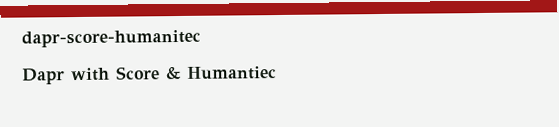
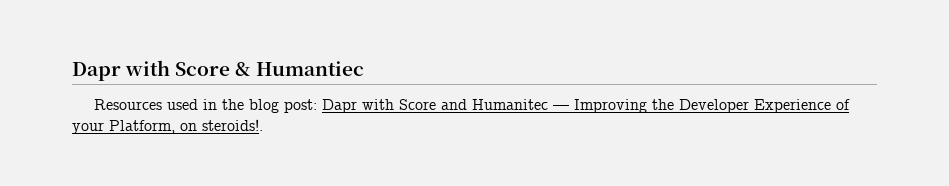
[21,29,201,48] dapr-score-humanitec // -> (72, 71) none
(277, 73) none -> [94,99,851,113] [72,119,263,134] // Resources used in the blog post: Dapr with Score and Humanitec — Improving the Developer Experience of your Platform, on steroids!.

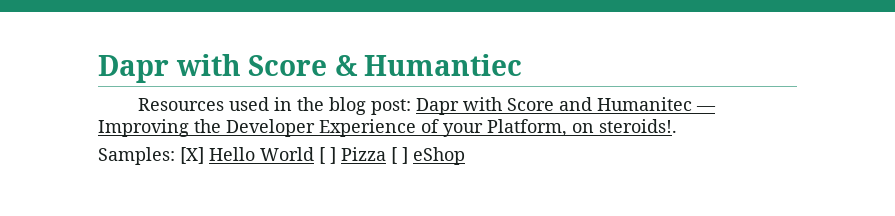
(263, 125) none -> [98,147,465,165] // Samples: [X] Hello World [ ] Pizza [ ] eShop

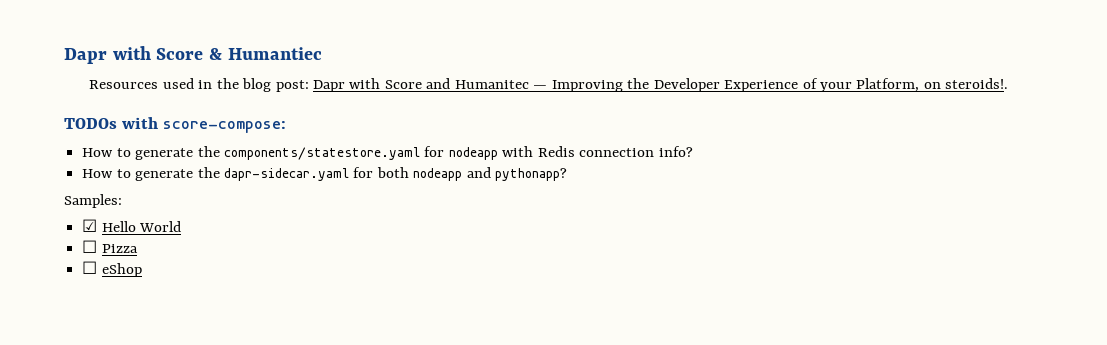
(677, 126) none -> [64,117,287,133] [82,146,693,160] [82,167,568,181] // TODOs with score-compose: // How to generate the components/statestore.yaml for nodeapp with Redis connection info? // How to generate the dapr-sidecar.yaml for both nodeapp and pythonapp?
[180,147,204,164] [X] -> [82,219,98,232] // ☑
[319,147,336,164] [ ] -> [82,240,98,253] // ☐
[391,147,408,164] [ ] -> [82,261,98,274] // ☐

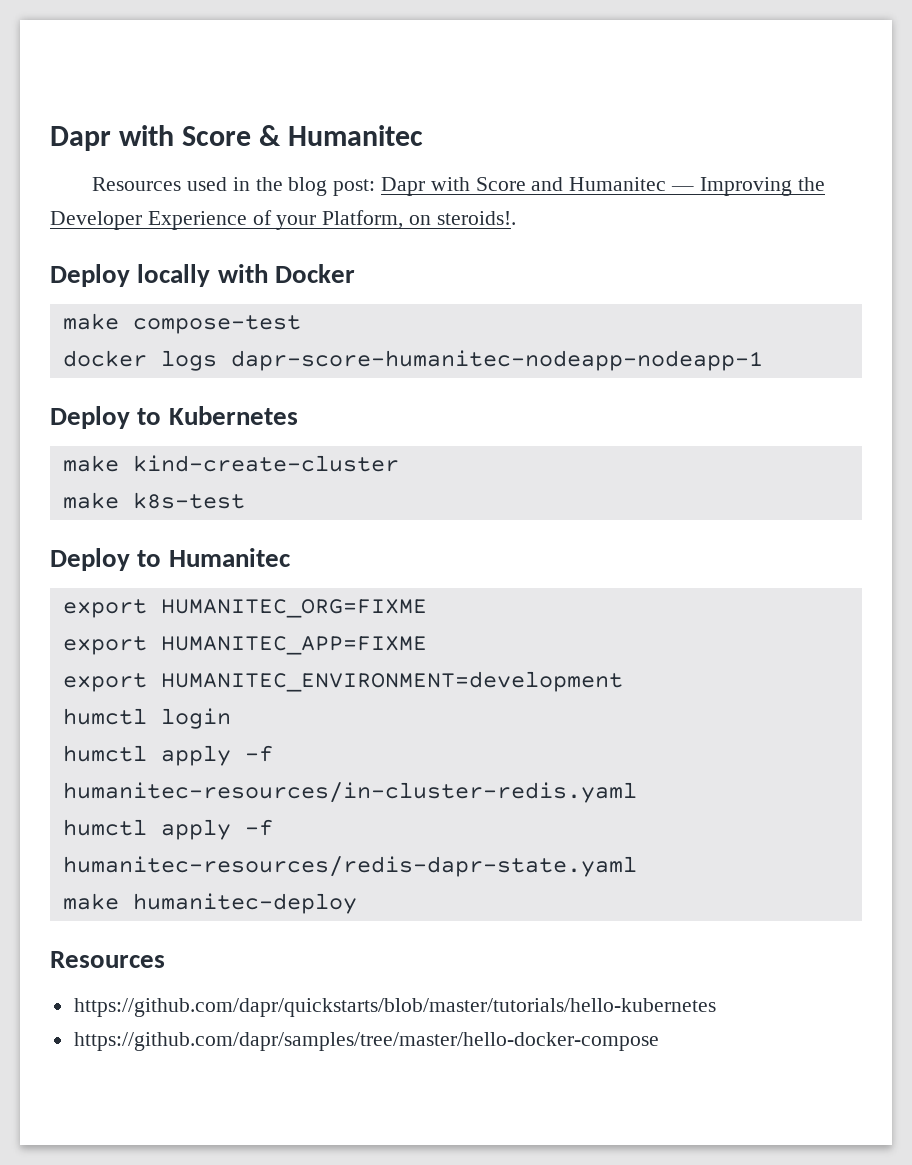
[227,47,322,60] Humantiec -> [288,125,424,146] Humanitec
[64,117,287,133] [82,146,693,160] [82,167,568,181] [64,194,122,208] [82,219,182,232] [82,240,138,253] [82,261,142,277] TODOs with score-compose: // How to generate the components/statestore.yaml for nodeapp with Redis connection info? // How to generate the dapr-sidecar.yaml for both nodeapp and pythonapp? // Samples: // ☑ Hello World // ☐ Pizza // ☐ eShop -> [50,264,355,287] [62,313,301,334] [62,350,763,371] [50,406,298,429] [62,455,399,472] [62,492,245,509] [50,548,291,571] [62,599,427,618] [62,636,427,655] [62,671,623,692] [62,708,231,729] [62,745,273,766] [62,782,637,803] [62,819,273,840] [62,856,637,877] [62,893,357,914] [50,951,165,968] [73,998,716,1017] [73,1032,659,1051] Deploy locally with Docker // make compose-test // docker logs dapr-score-humanitec-nodeapp-nodeapp-1 // Deploy to Kubernetes // make kind-create-cluster // make k8s-test // Deploy to Humanitec // export HUMANITEC_ORG=FIXME // export HUMANITEC_APP=FIXME // export HUMANITEC_ENVIRONMENT=development // humctl login // humctl apply -f humanitec-resources/in-cluster-redis.yaml // humctl apply -f humanitec-resources/redis-dapr-state.yaml // make humanitec-deploy // Resources // https://github.com/dapr/quickstarts/blob/master/tutorials/hello-kubernetes // https://github.com/dapr/samples/tree/master/hello-docker-compose

